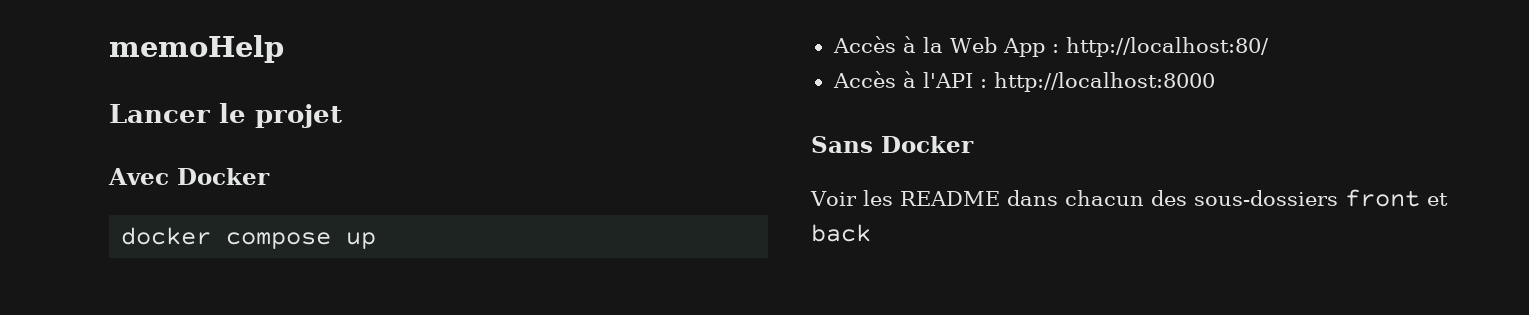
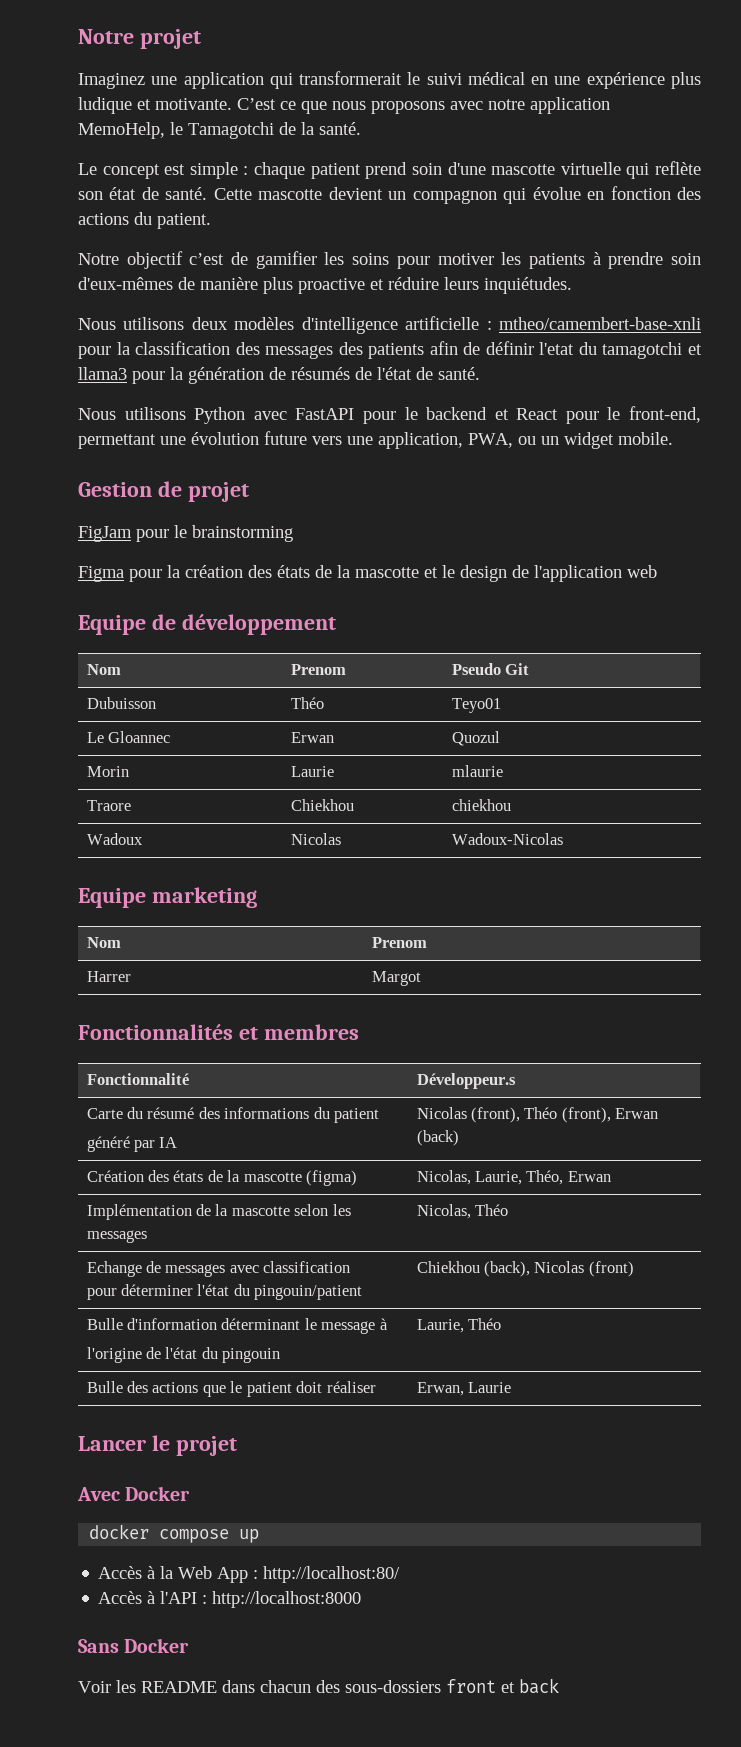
[109,35,284,63] memoHelp -> [78,29,201,49] [78,71,701,89] [78,97,610,114] [78,122,361,139] [78,161,702,179] [78,186,701,204] [78,212,211,229] [78,251,701,269] [78,277,572,294] [78,316,701,334] [78,341,703,359] [78,367,480,384] [78,406,701,424] [78,431,673,449] [78,481,249,502] [78,525,293,542] [78,565,657,582] [78,614,336,635] [86,664,121,675] [290,664,346,675] [451,663,529,675] [86,697,156,709] [290,697,324,709] [451,698,501,713] [86,731,170,743] [290,732,334,743] [451,731,500,746] [86,766,129,777] [290,766,334,777] [451,765,503,777] [86,800,131,811] [290,799,354,811] [451,799,511,811] [86,833,143,845] [290,833,341,845] [451,833,563,845] [78,887,257,908] [86,937,121,948] [371,937,427,948] [86,971,131,982] [371,971,421,986] [78,1024,359,1040] [86,1073,189,1085] [416,1073,516,1089] [86,1107,380,1123] [86,1136,178,1152] [416,1107,659,1123] [416,1130,459,1146] [86,1170,358,1186] [416,1170,611,1185] [86,1204,351,1220] [86,1230,147,1243] [416,1204,508,1219] [86,1261,351,1277] [86,1284,363,1300] [416,1261,634,1277] [86,1318,388,1334] [86,1347,281,1363] [416,1318,501,1333] [86,1381,376,1397] [416,1382,511,1396] Notre projet // Imaginez une application qui transformerait le suivi médical en une expérience plus ludique et motivante. C’est ce que nous proposons avec notre application MemoHelp, le Tamagotchi de la santé. // Le concept est simple : chaque patient prend soin d'une mascotte virtuelle qui reflète son état de santé. Cette mascotte devient un compagnon qui évolue en fonction des actions du patient. // Notre objectif c’est de gamifier les soins pour motiver les patients à prendre soin d'eux-mêmes de manière plus proactive et réduire leurs inquiétudes. // Nous utilisons deux modèles d'intelligence artificielle : mtheo/camembert-base-xnli pour la classification des messages des patients afin de définir l'etat du tamagotchi et llama3 pour la génération de résumés de l'état de santé. // Nous utilisons Python avec FastAPI pour le backend et React pour le front-end, permettant une évolution future vers une application, PWA, ou un widget mobile. // Gestion de projet // FigJam pour le brainstorming // Figma pour la création des états de la mascotte et le design de l'application web // Equipe de développement // Nom | Prenom | Pseudo Git // Dubuisson | Théo | Teyo01 // Le Gloannec | Erwan | Quozul // Morin | Laurie | mlaurie // Traore | Chiekhou | chiekhou // Wadoux | Nicolas | Wadoux-Nicolas // Equipe marketing // Nom | Prenom // Harrer | Margot // Fonctionnalités et membres // Fonctionnalité | Développeur.s // Carte du résumé des informations du patient // généré par IA | Nicolas (front), Théo (front), Erwan (back) // Création des états de la mascotte (figma) | Nicolas, Laurie, Théo, Erwan // Implémentation de la mascotte selon les messages | Nicolas, Théo // Echange de messages avec classification // pour déterminer l'état du pingouin/patient | Chiekhou (back), Nicolas (front) // Bulle d'information déterminant le message à // l'origine de l'état du pingouin | Laurie, Théo // Bulle des actions que le patient doit réaliser | Erwan, Laurie

